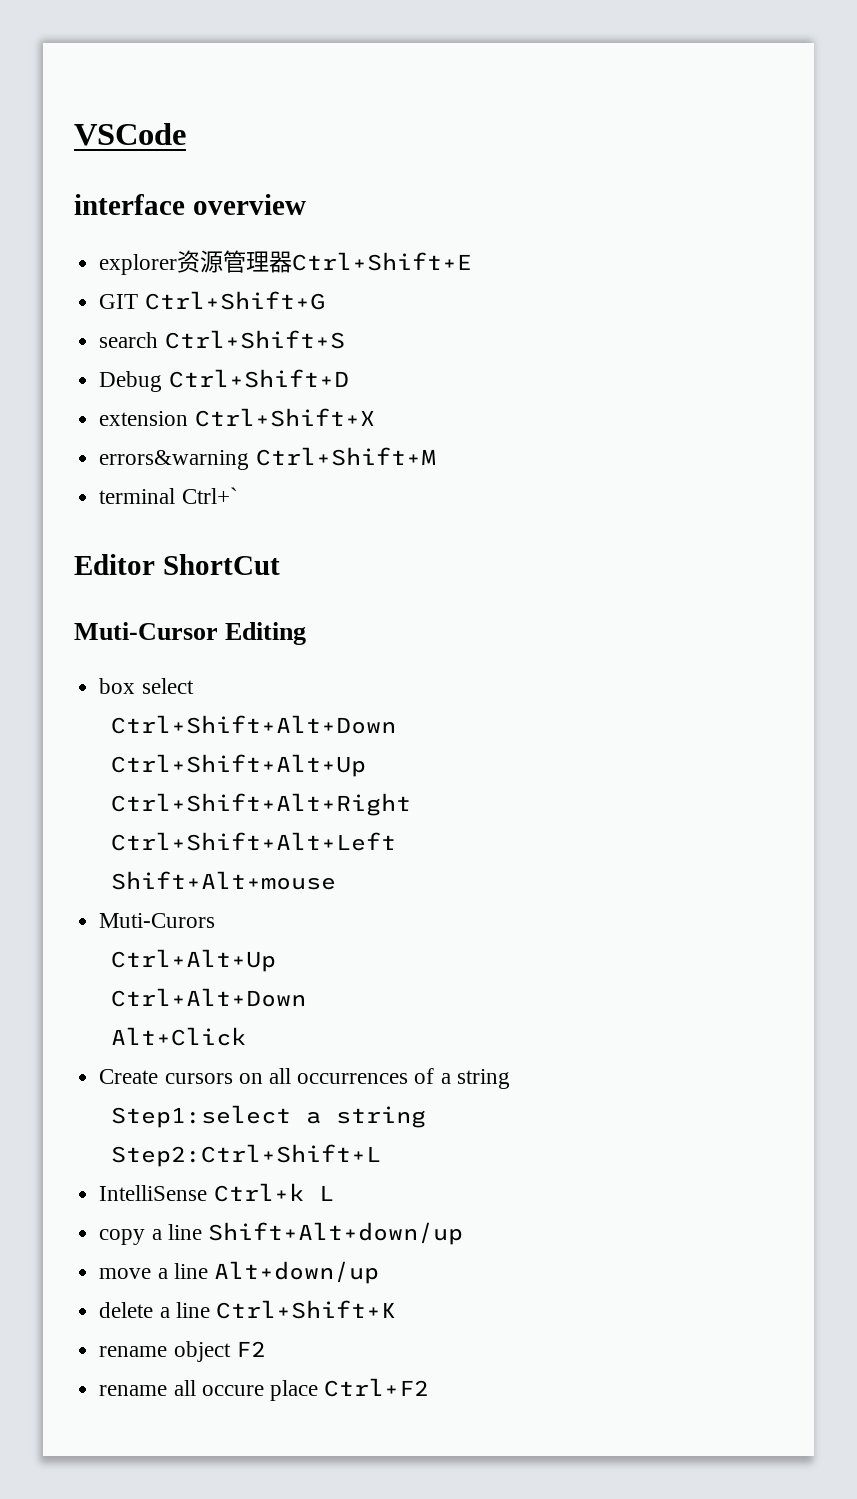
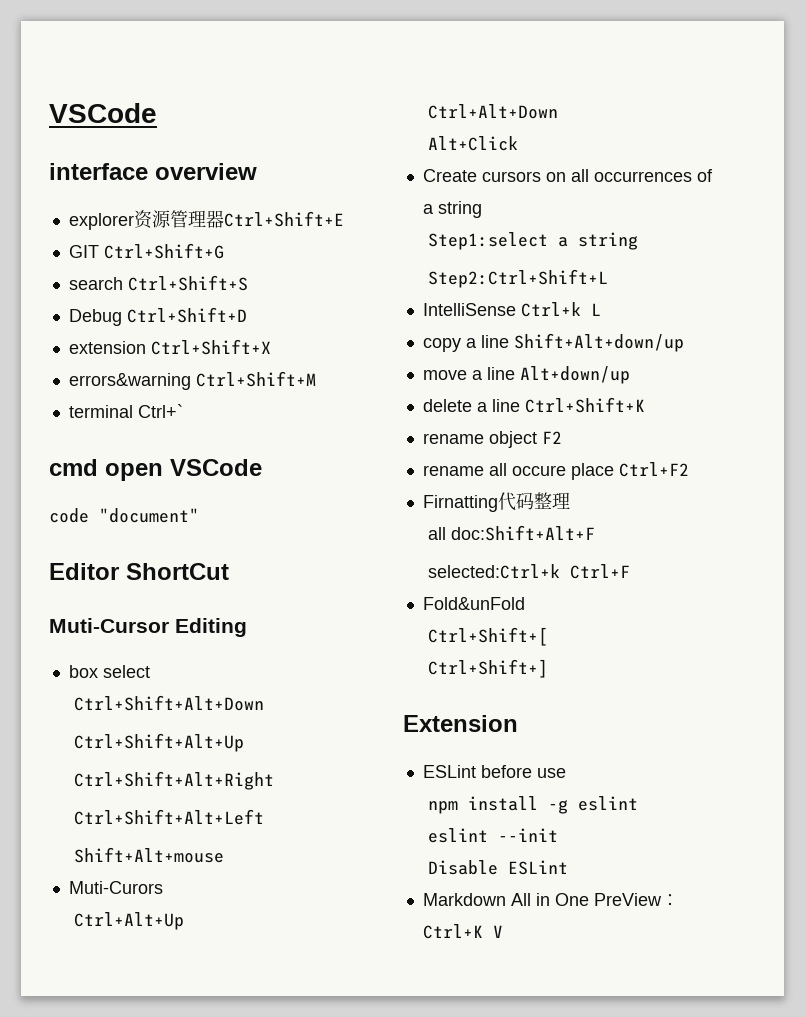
(238, 495) none -> [49,459,262,481] [49,508,199,523] // cmd open VSCode // code "document"
(430, 1387) none -> [422,492,570,512] [428,525,596,541] [428,564,631,579] [422,597,525,610] [428,627,549,646] [428,659,549,678] [403,715,518,732] [422,765,566,778] [428,796,639,814] [428,828,559,843] [428,860,569,875] [422,893,679,906] [422,924,503,939] // Firnatting代码整理 // all doc:Shift+Alt+F // selected:Ctrl+k Ctrl+F // Fold&unFold // Ctrl+Shift+[ // Ctrl+Shift+] // Extension // ESLint before use // npm install -g eslint // eslint --init // Disable ESLint // Markdown All in One PreView：Ctrl+K V

